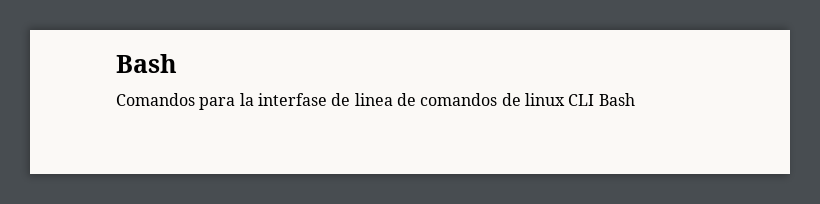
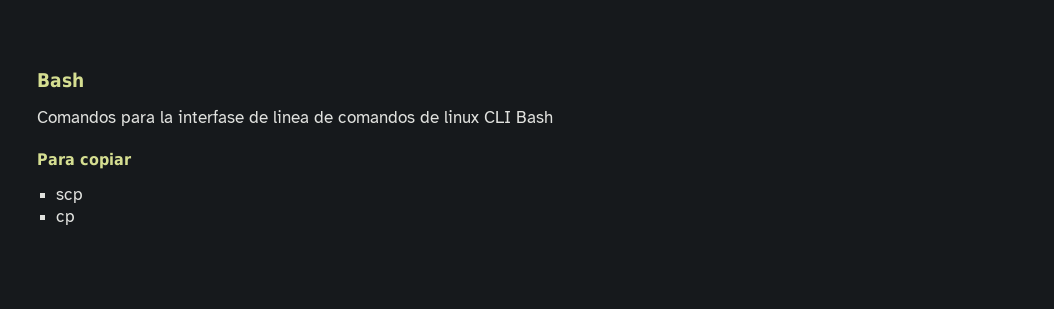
(635, 99) none -> [37,152,132,169] [55,191,83,203] [55,213,75,225] // Para copiar // scp // cp

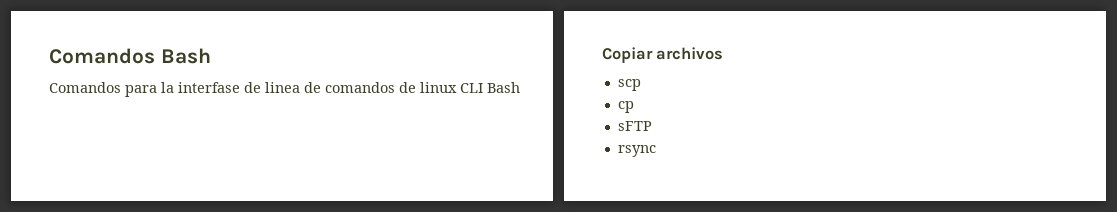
(37, 80) none -> [49,48,155,64] Comandos
[37,152,132,169] Para copiar -> [602,47,724,63] Copiar archivos
(75, 219) none -> [617,121,652,131] [617,145,656,157] // sFTP // rsync

